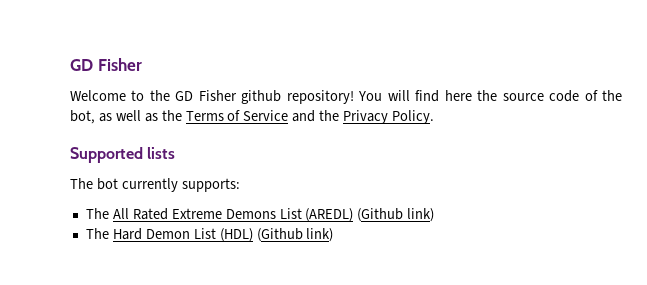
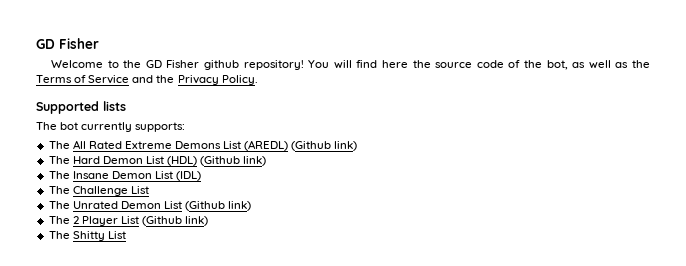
(334, 235) none -> [48,171,202,181] [48,186,149,196] [48,201,252,211] [48,216,209,226] [48,231,126,241] // The Insane Demon List (IDL) // The Challenge List // The Unrated Demon List (Github link) // The 2 Player List (Github link) // The Shitty List

